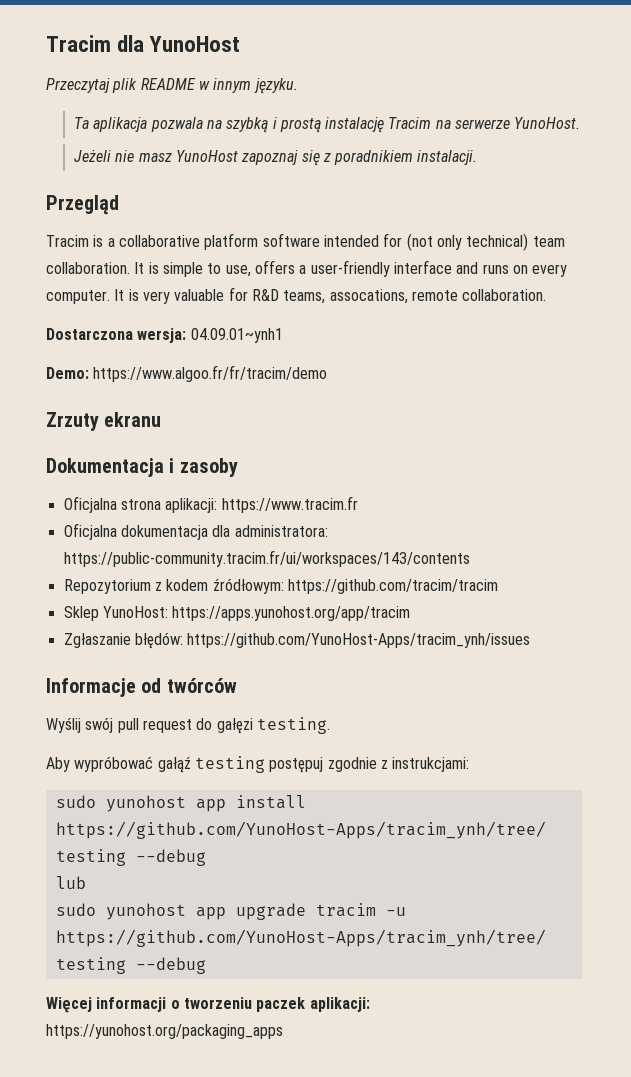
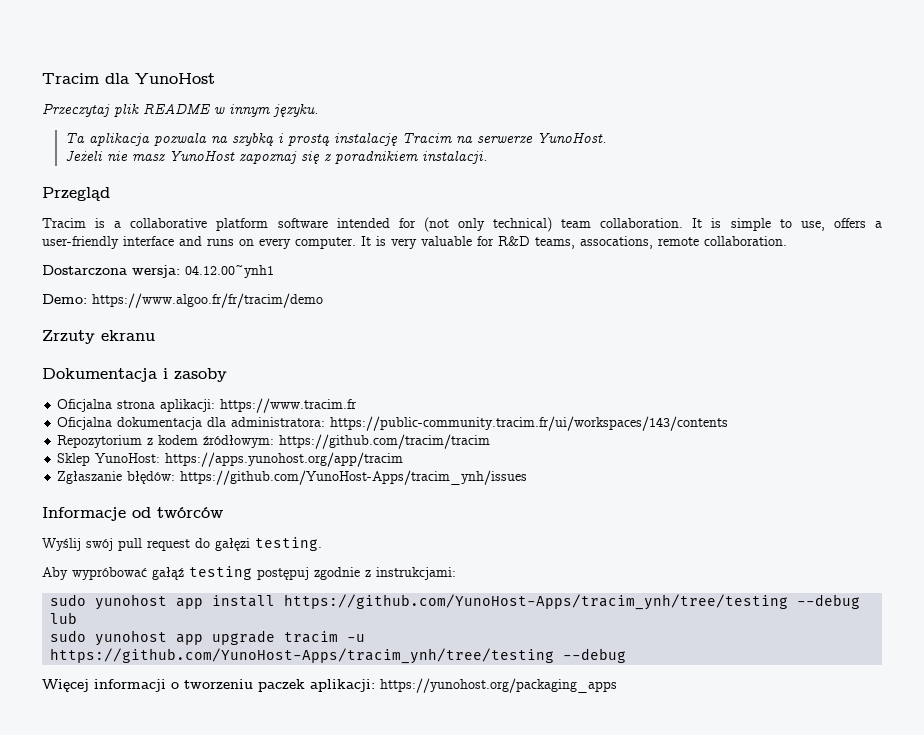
[190,328,283,343] 04.09.01~ynh1 -> [185,264,274,278] 04.12.00~ynh1

